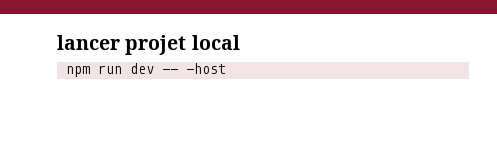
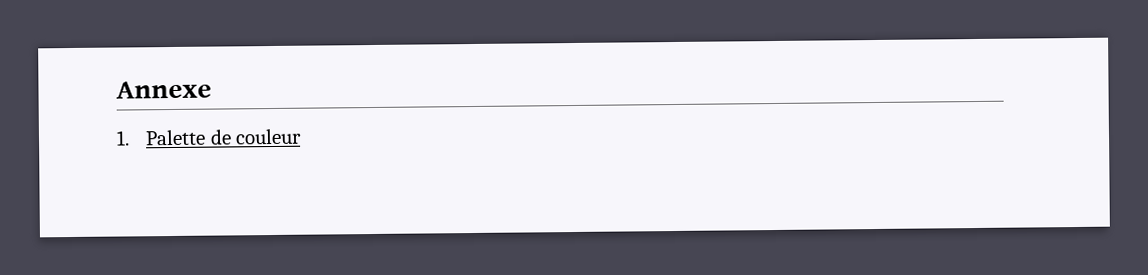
[57,35,240,55] [66,63,227,77] lancer projet local // npm run dev -- -host -> [116,80,212,99] [116,128,303,146] Annexe // 1. Palette de couleur

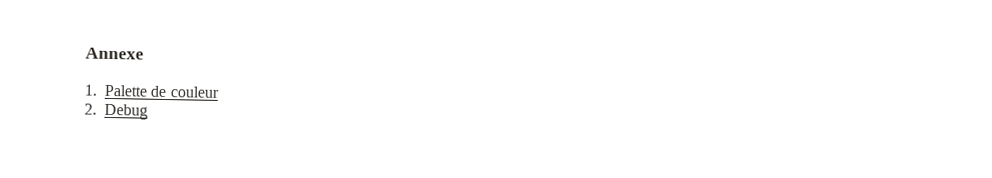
(303, 136) none -> [84,103,148,120] // 2. Debug

